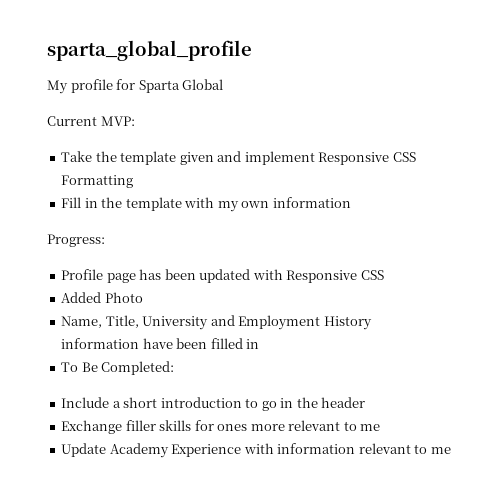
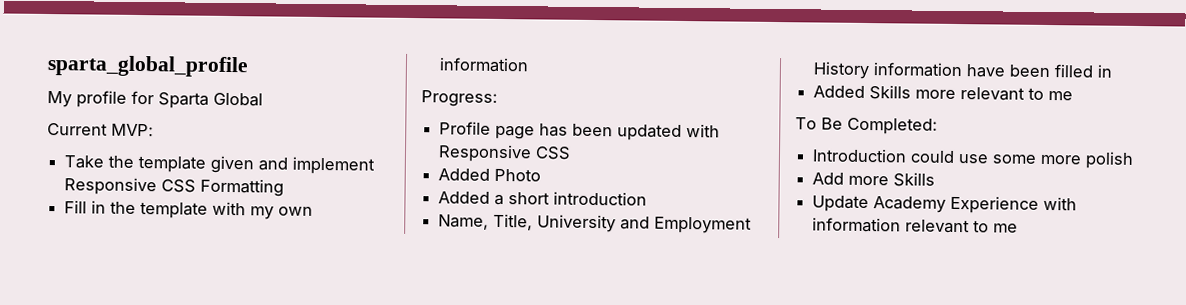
(143, 297) none -> [438,191,648,206] // Added a short introduction
[61,361,175,375] [61,397,366,411] [61,420,381,434] To Be Completed: // Include a short introduction to go in the header // Exchange filler skills for ones more relevant to me -> [813,85,1074,101] [795,117,938,135] [812,148,1135,169] [812,172,936,187] Added Skills more relevant to me // To Be Completed: // Introduction could use some more polish // Add more Skills

